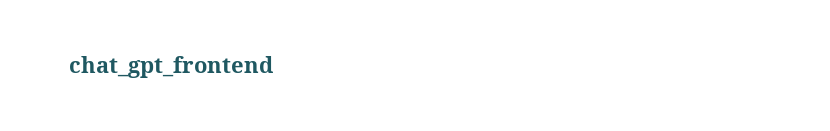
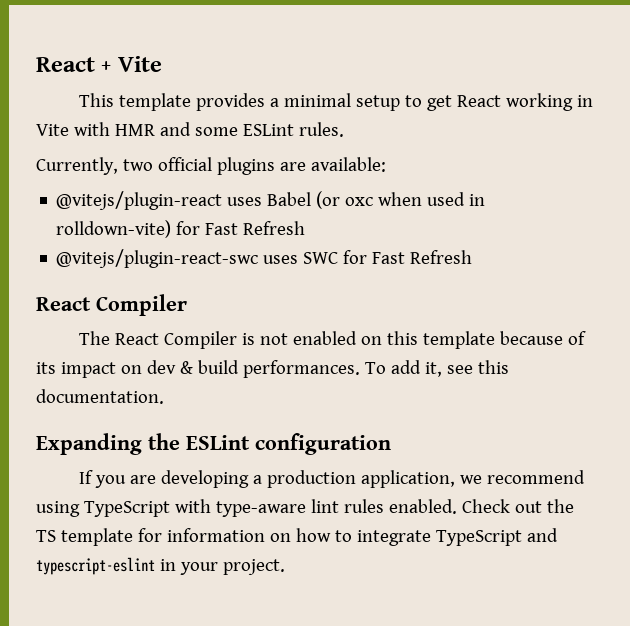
[69,56,273,78] chat_gpt_frontend -> [36,56,162,72] [79,93,594,111] [36,122,344,137] [36,157,386,175] [56,191,486,210] [56,220,306,238] [56,249,473,268] [36,294,187,316] [79,331,587,349] [36,360,509,378] [36,389,164,404] [36,433,391,455] [79,470,586,488] [36,499,574,517] [36,528,558,546] [36,557,285,575] React + Vite // This template provides a minimal setup to get React working in Vite with HMR and some ESLint rules. // Currently, two official plugins are available: // @vitejs/plugin-react uses Babel (or oxc when used in rolldown-vite) for Fast Refresh // @vitejs/plugin-react-swc uses SWC for Fast Refresh // React Compiler // The React Compiler is not enabled on this template because of its impact on dev & build performances. To add it, see this documentation. // Expanding the ESLint configuration // If you are developing a production application, we recommend using TypeScript with type-aware lint rules enabled. Check out the TS template for information on how to integrate TypeScript and typescript-eslint in your project.

